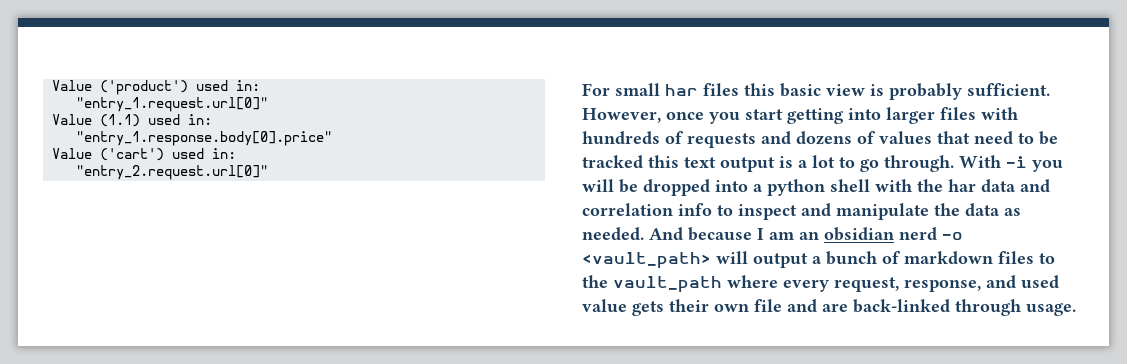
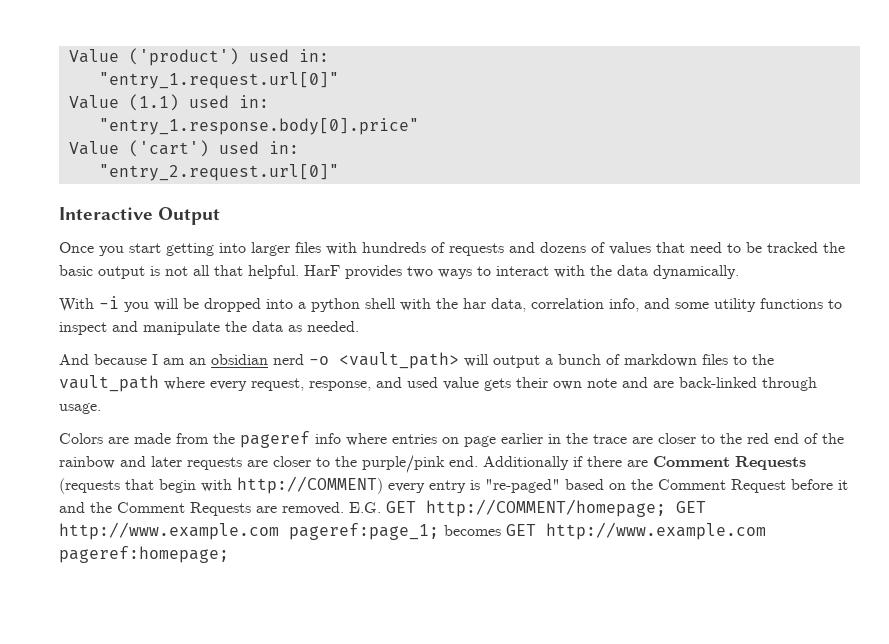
[582,83,1050,100] [582,108,704,123] For small har files this basic view is probably sufficient. However, once -> [59,207,221,225] [59,242,94,253] Interactive Output // Once
[648,155,954,172] this text output is a lot to go through. -> [823,242,845,253] [59,265,739,279] the basic output is not all that helpful. HarF provides two ways to interact with the data dynamically. //
[981,179,1050,192] [582,203,712,216] data and correlation info -> [491,298,823,312] data, correlation info, and some utility functions
(644, 233) none -> (359, 326) //
[754,299,782,312] file -> [587,378,617,388] note
(1076, 309) none -> [59,431,844,448] [59,455,806,473] [59,476,848,494] [59,499,706,517] [59,522,766,540] [59,546,229,563] // Colors are made from the pageref info where entries on page earlier in the trace are closer to the red end of the rainbow and later requests are closer to the purple/pink end. Additionally if there are Comment Requests (requests that begin with http://COMMENT) every entry is "re-paged" based on the Comment Request before it and the Comment Requests are removed. E.G. GET http://COMMENT/homepage; GET http://www.example.com pageref:page_1; becomes GET http://www.example.com pageref:homepage;

